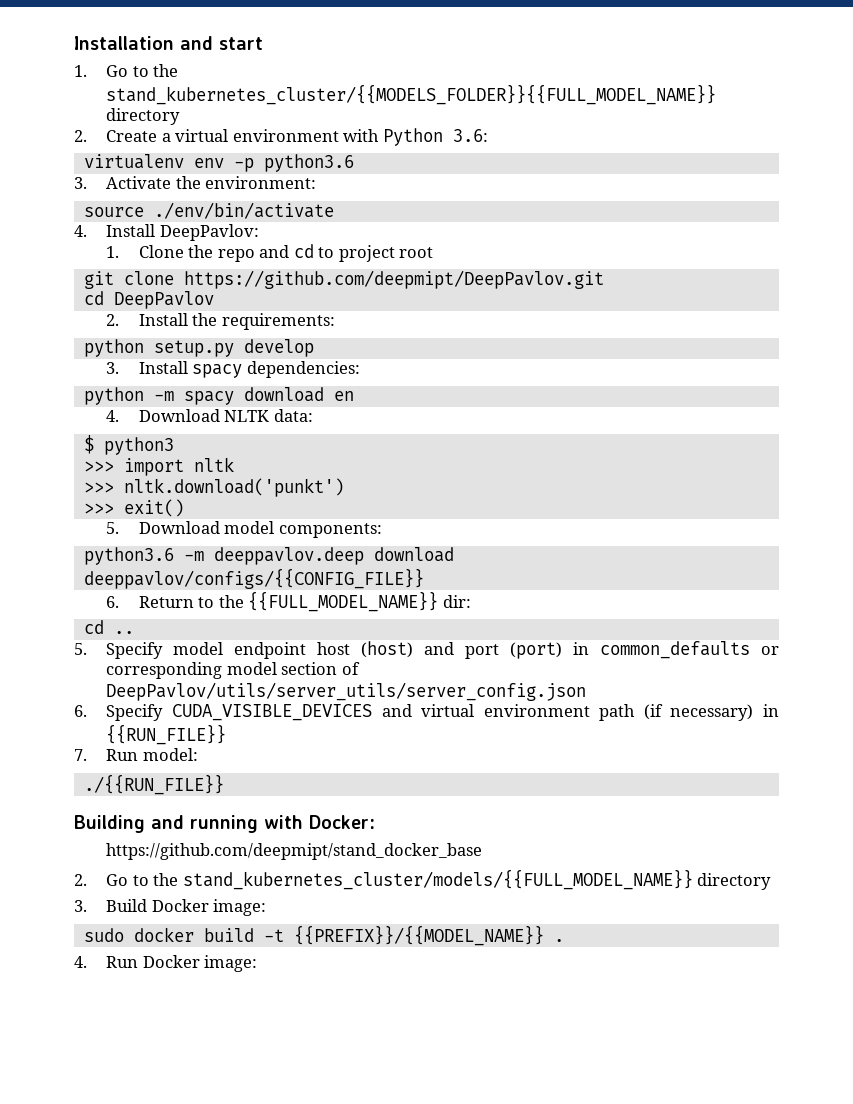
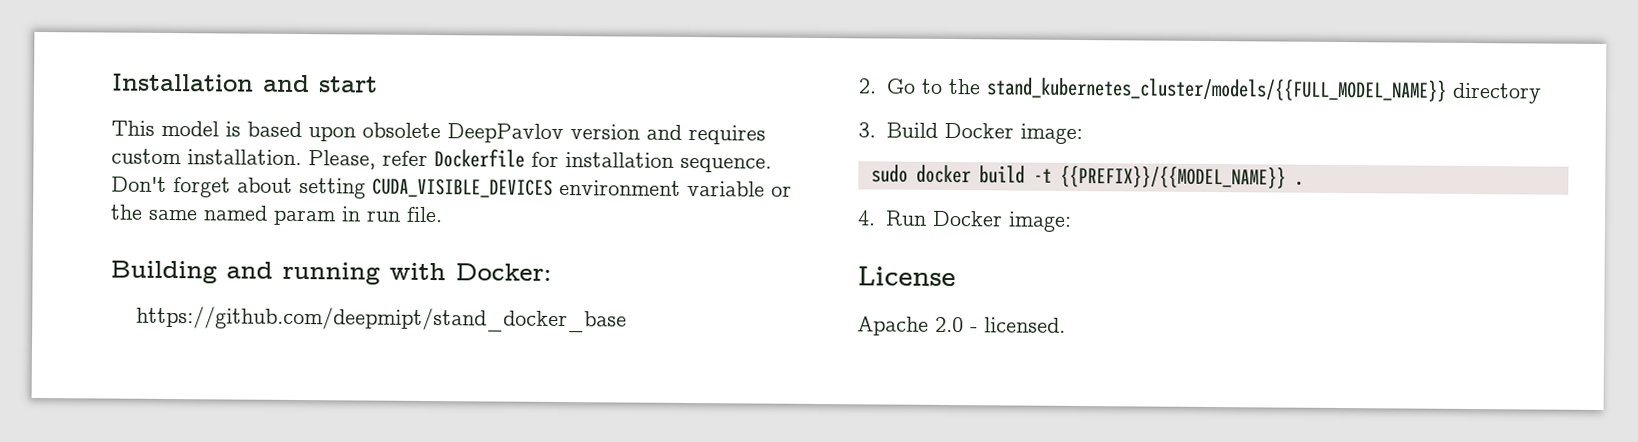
[74,64,179,77] [106,84,717,105] [106,108,181,125] [74,128,488,146] [83,154,354,172] [74,176,317,189] [83,202,334,219] [74,224,259,241] [106,244,434,262] [83,270,604,289] [83,291,214,309] [106,313,335,330] [83,339,314,357] [106,361,360,378] [83,387,354,405] [106,409,313,422] [83,435,174,455] [83,457,234,476] [83,478,344,497] [83,499,184,517] [106,521,382,538] [83,547,454,565] [83,568,424,589] [106,591,471,612] [83,620,134,634] [74,641,779,659] [106,662,360,679] [106,682,587,701] [74,704,780,721] [106,724,227,745] [74,748,198,761] [83,774,224,795] 1. Go to the stand_kubernetes_cluster/{{MODELS_FOLDER}}{{FULL_MODEL_NAME}} directory // 2. Create a virtual environment with Python 3.6: // virtualenv env -p python3.6 // 3. Activate the environment: // source ./env/bin/activate // 4. Install DeepPavlov: // 1. Clone the repo and cd to project root // git clone https://github.com/deepmipt/DeepPavlov.git // cd DeepPavlov // 2. Install the requirements: // python setup.py develop // 3. Install spacy dependencies: // python -m spacy download en // 4. Download NLTK data: // $ python3 // >>> import nltk // >>> nltk.download('punkt') // >>> exit() // 5. Download model components: // python3.6 -m deeppavlov.deep download deeppavlov/configs/{{CONFIG_FILE}} // 6. Return to the {{FULL_MODEL_NAME}} dir: // cd .. // 5. Specify model endpoint host (host) and port (port) in common_defaults or corresponding model section of DeepPavlov/utils/server_utils/server_config.json // 6. Specify CUDA_VISIBLE_DEVICES and virtual environment path (if necessary) in {{RUN_FILE}} // 7. Run model: // ./{{RUN_FILE}} -> [111,120,766,145] [111,148,772,173] [111,176,792,199] [110,204,443,226] This model is based upon obsolete DeepPavlov version and requires custom installation. Please, refer Dockerfile for installation sequence. Don't forget about setting CUDA_VISIBLE_DEVICES environment variable or the same named param in run file.
(258, 963) none -> [857,266,956,287] [857,316,1066,336] // License // Apache 2.0 - licensed.

